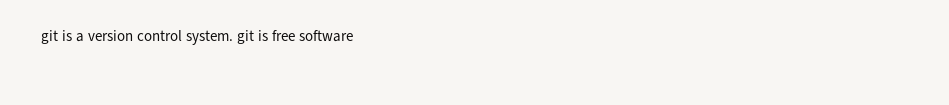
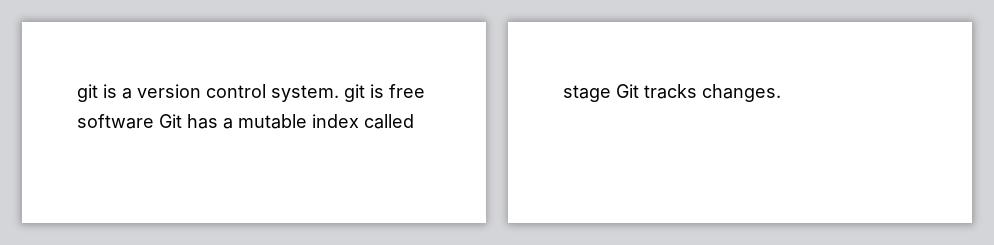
(354, 36) none -> [159,114,414,129] [563,84,781,102] Git has a mutable index called stage Git tracks changes.

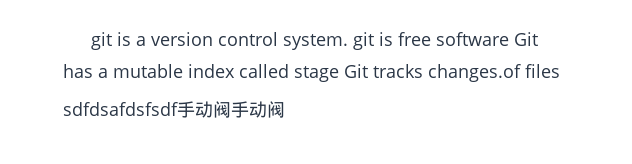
[702,84,781,102] changes. -> [428,64,560,82] [63,101,285,118] changes.of files // sdfdsafdsfsdf手动阀手动阀

